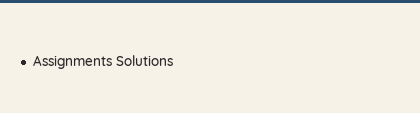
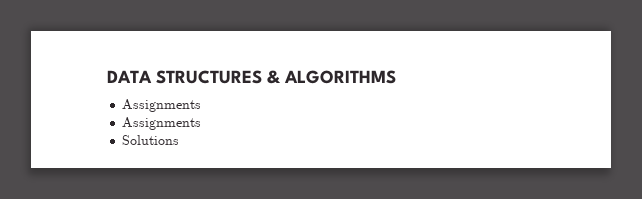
[32,55,112,69] Assignments -> [107,70,396,84] [122,99,202,112] [122,117,202,130] DATA STRUCTURES & ALGORITHMS // Assignments // Assignments //

